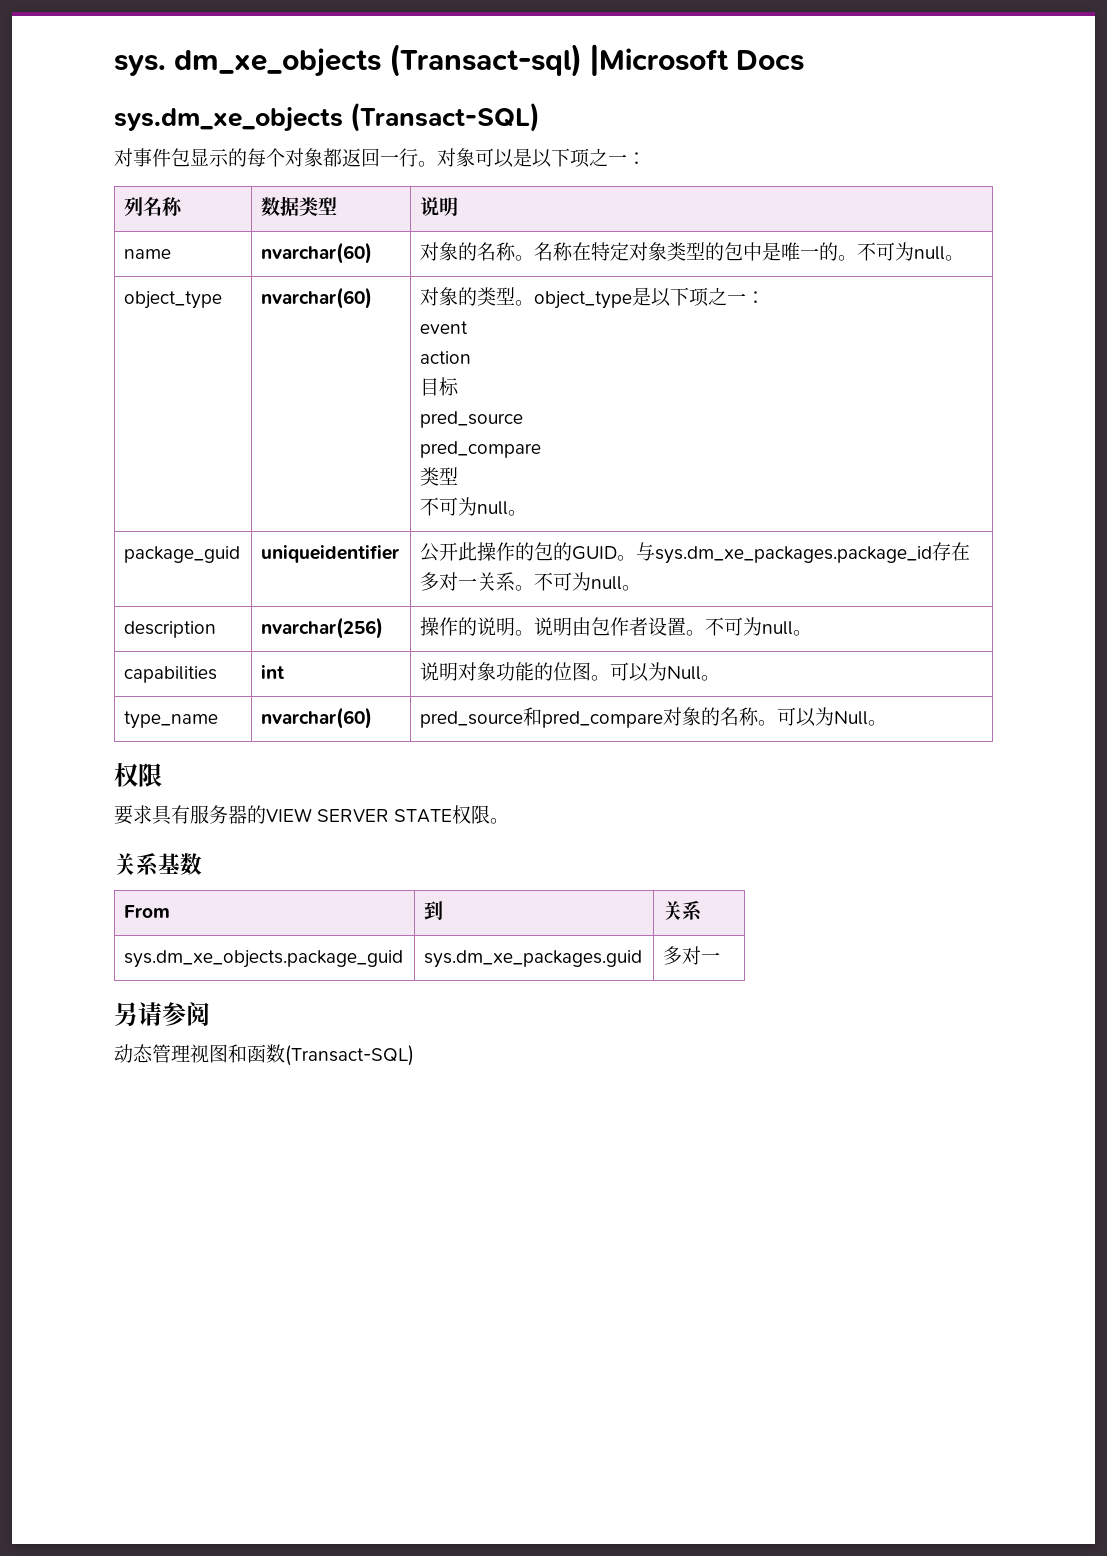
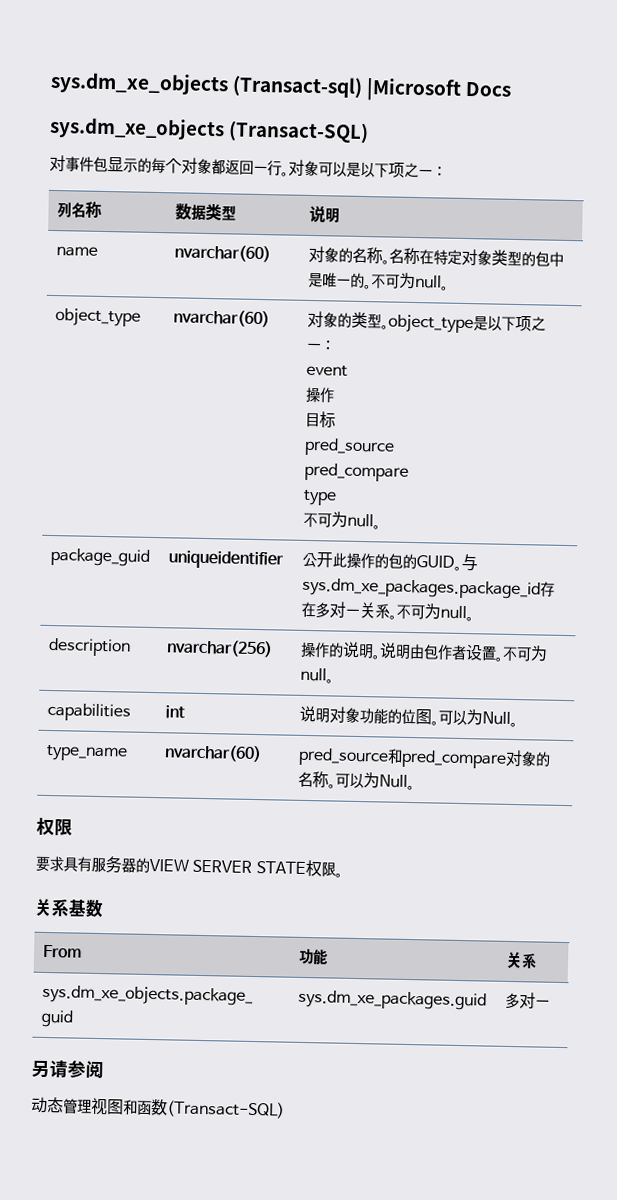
[114,48,382,77] sys. dm_xe_objects -> [50,71,229,96] sys.dm_xe_objects
[420,351,472,364] action -> [305,386,336,403] 操作
[420,467,459,486] 类型 -> [303,489,338,506] type
[424,901,444,920] 到 -> [298,948,329,966] 功能

